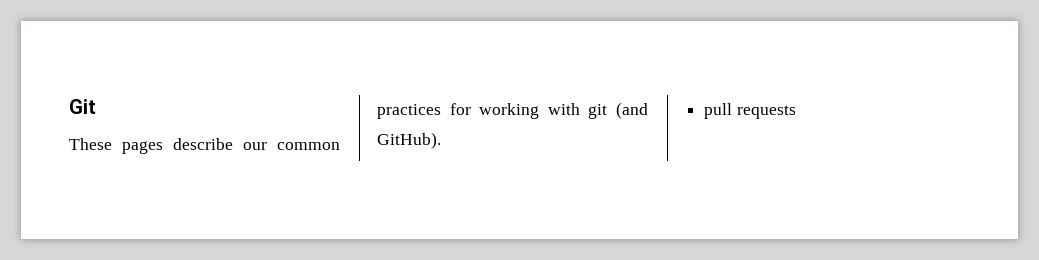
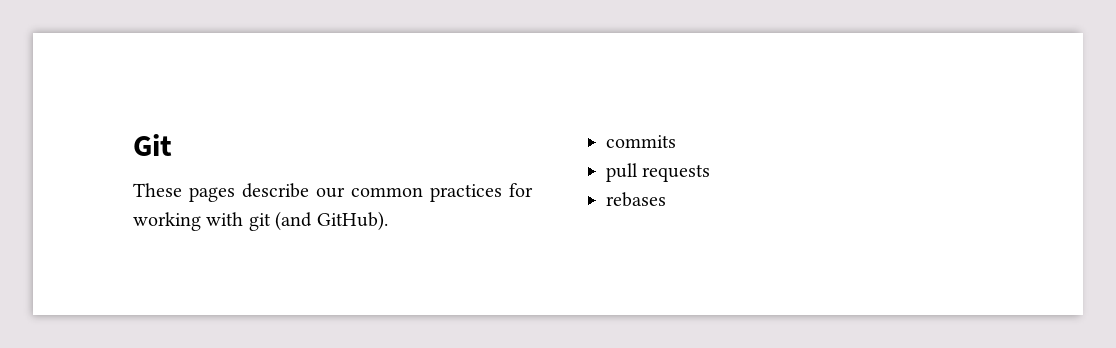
(441, 140) none -> [606,135,676,148] // commits
(796, 112) none -> [606,192,666,207] // rebases

